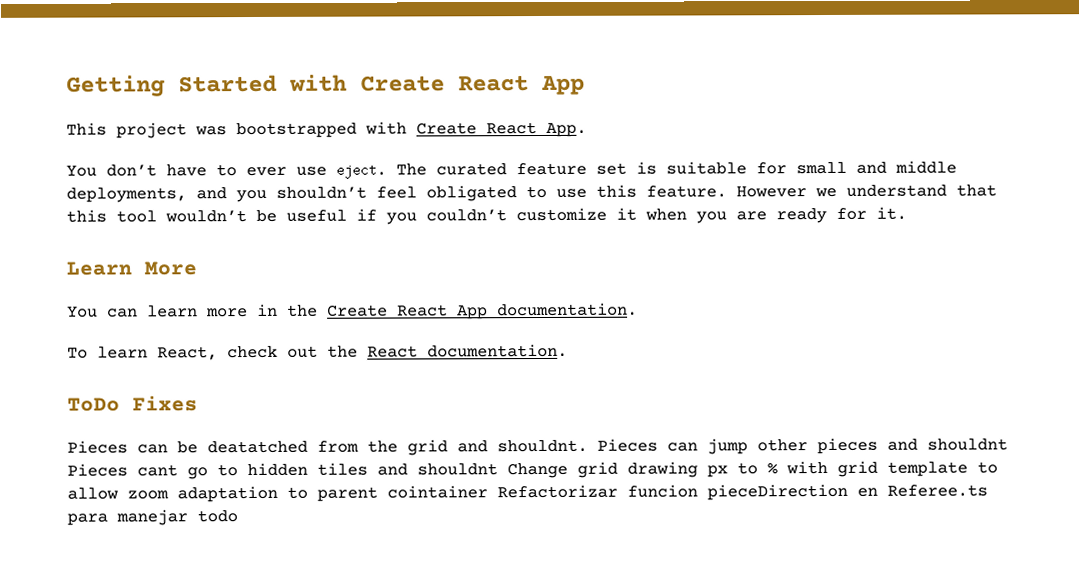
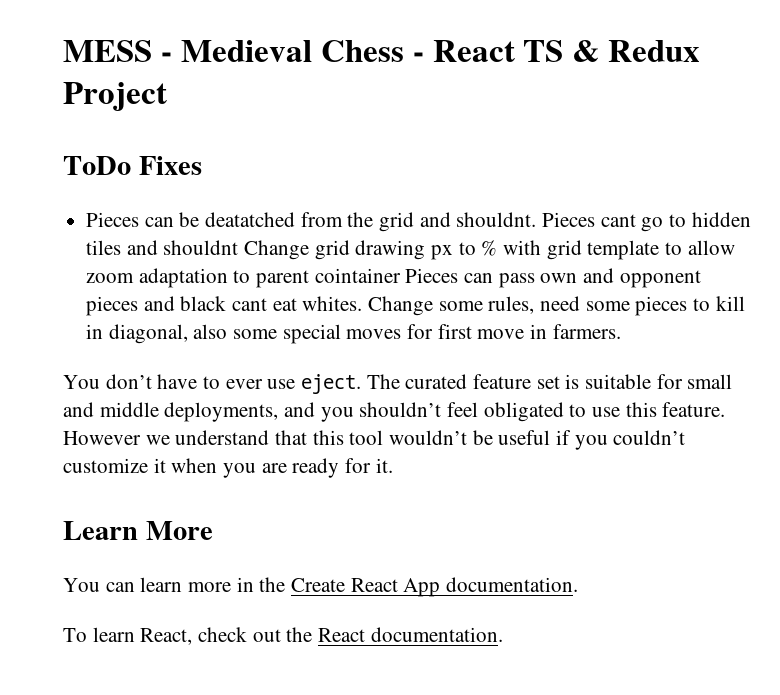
[66,74,585,97] [66,121,587,139] Getting Started with Create React App // This project was bootstrapped with Create React App. -> [63,40,701,62] [63,82,167,111] [63,156,202,175] [86,212,751,232] [86,240,735,260] [86,268,701,288] [86,296,745,316] [86,324,621,344] MESS - Medieval Chess - React TS & Redux Project // ToDo Fixes // Pieces can be deatatched from the grid and shouldnt. Pieces cant go to hidden tiles and shouldnt Change grid drawing px to % with grid template to allow zoom adaptation to parent cointainer Pieces can pass own and opponent pieces and black cant eat whites. Change some rules, need some pieces to kill in diagonal, also some special moves for first move in farmers.
[67,395,198,412] [67,437,1008,456] [67,460,998,480] [67,483,988,503] [67,509,238,526] // ToDo Fixes // Pieces can be deatatched from the grid and shouldnt. Pieces can jump other pieces and shouldnt Pieces cant go to hidden tiles and shouldnt Change grid drawing px to % with grid template to allow zoom adaptation to parent cointainer Refactorizar funcion pieceDirection en Referee.ts para manejar todo -> (503, 634) none

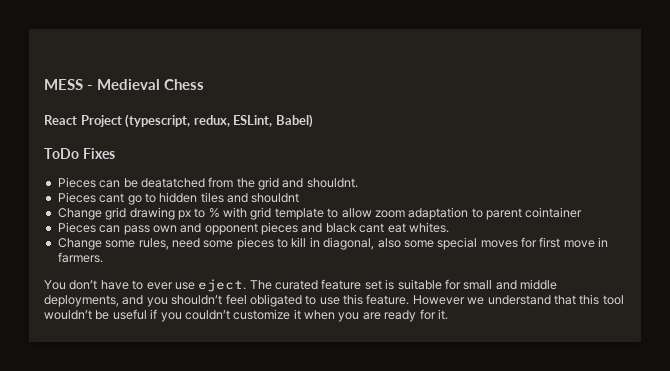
[412,40,701,62] [63,82,167,111] - React TS & Redux Project -> [44,114,313,128] // React Project (typescript, redux, ESLint, Babel)
(537, 219) none -> (358, 183) //
(239, 247) none -> (300, 198) //
(401, 275) none -> (583, 212) //
(363, 303) none -> (449, 227) //
[63,521,213,540] [63,577,579,597] [63,627,503,645] // Learn More // You can learn more in the Create React App documentation. // To learn React, check out the React documentation. -> (448, 314) none

